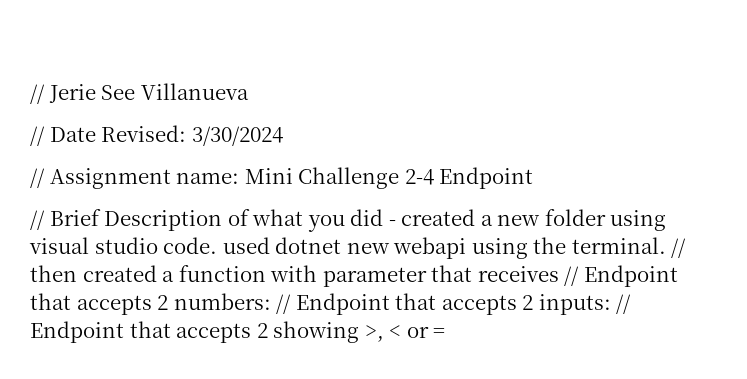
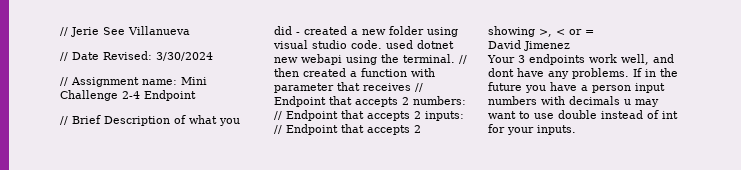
(446, 333) none -> [488,40,570,51] [487,54,674,65] [488,68,678,79] [488,82,665,93] [488,96,659,107] [488,110,678,119] [488,124,576,135] // David Jimenez // Your 3 endpoints work well, and dont have any problems. If in the future you have a person input numbers with decimals u may want to use double instead of int for your inputs.

